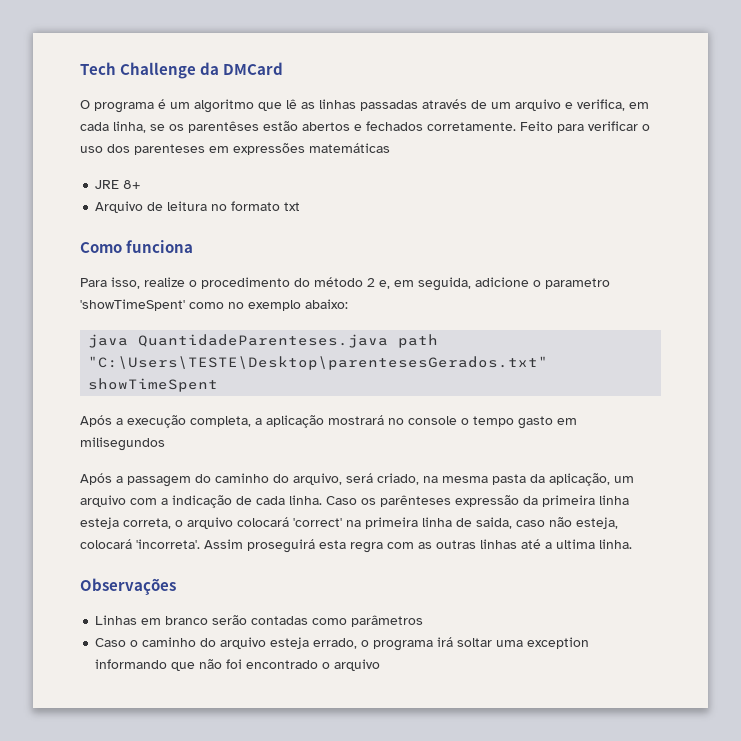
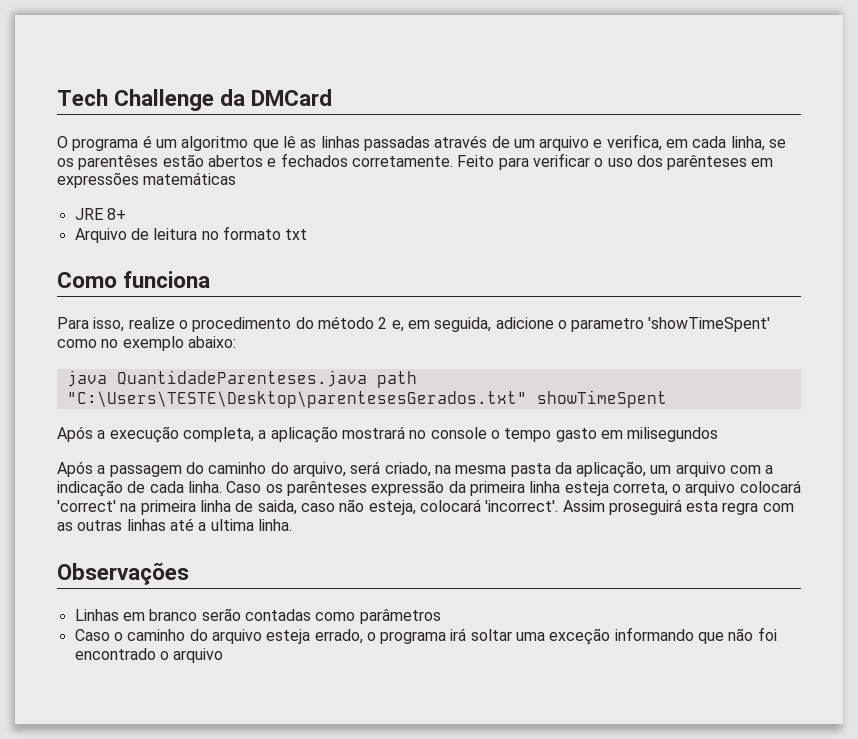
[134,144,205,155] parenteses -> [667,155,748,170] parênteses
[136,539,200,549] 'incorreta'. -> [485,500,559,512] 'incorrect'.
[527,637,590,649] exception -> [549,628,611,645] exceção

